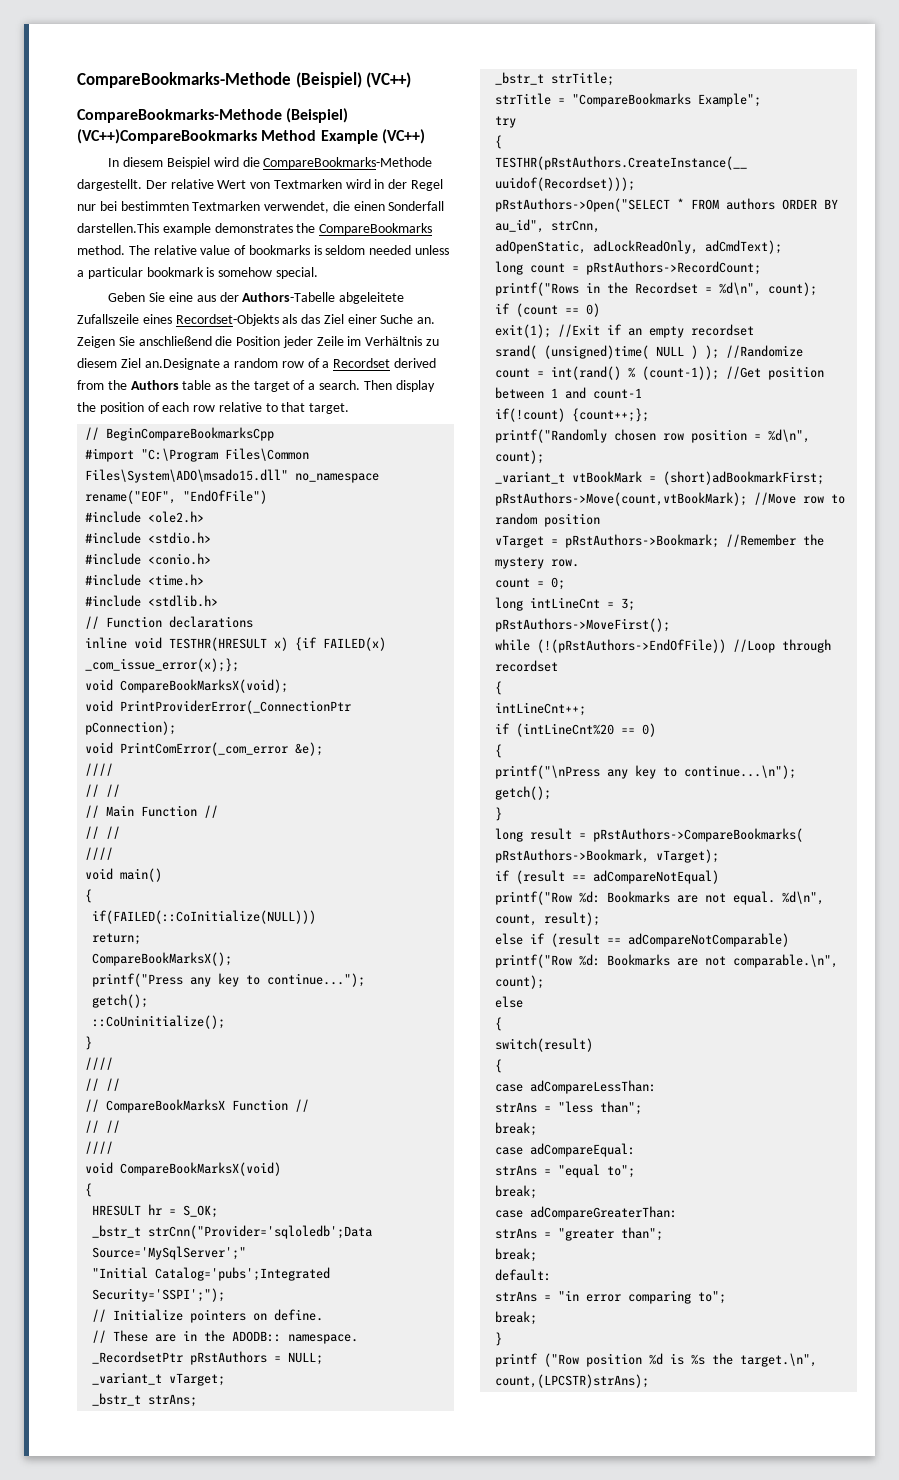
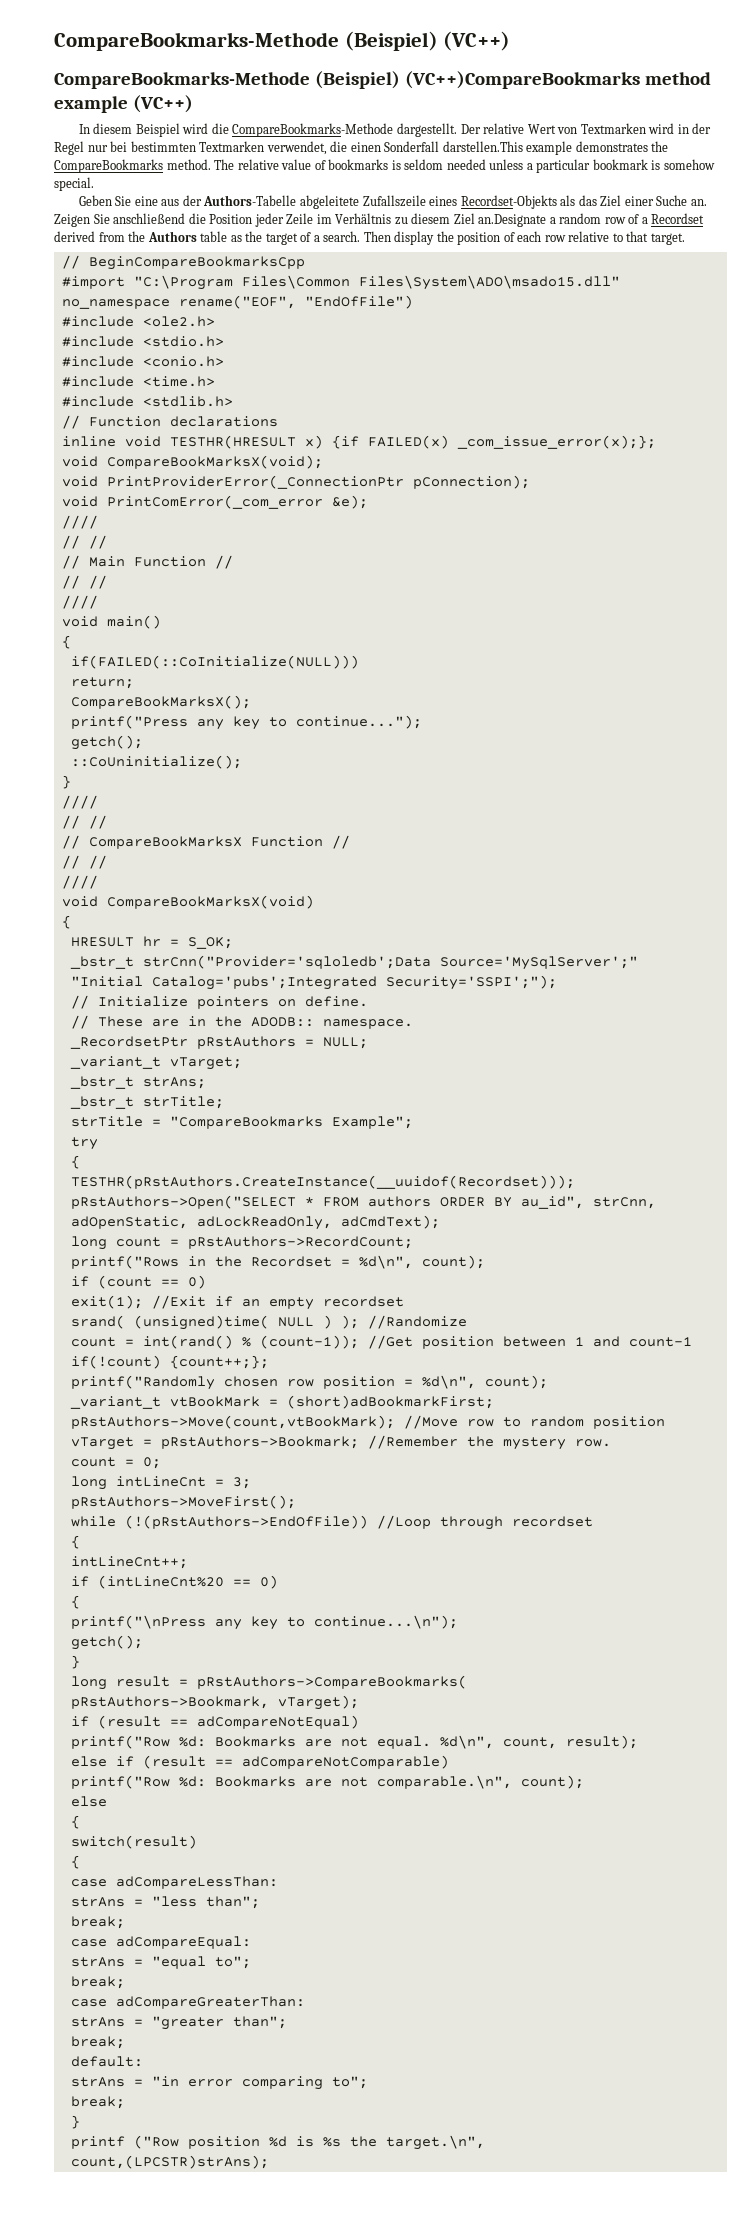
[261,130,378,144] Method Example -> [644,72,711,85] [54,96,128,113] method example

